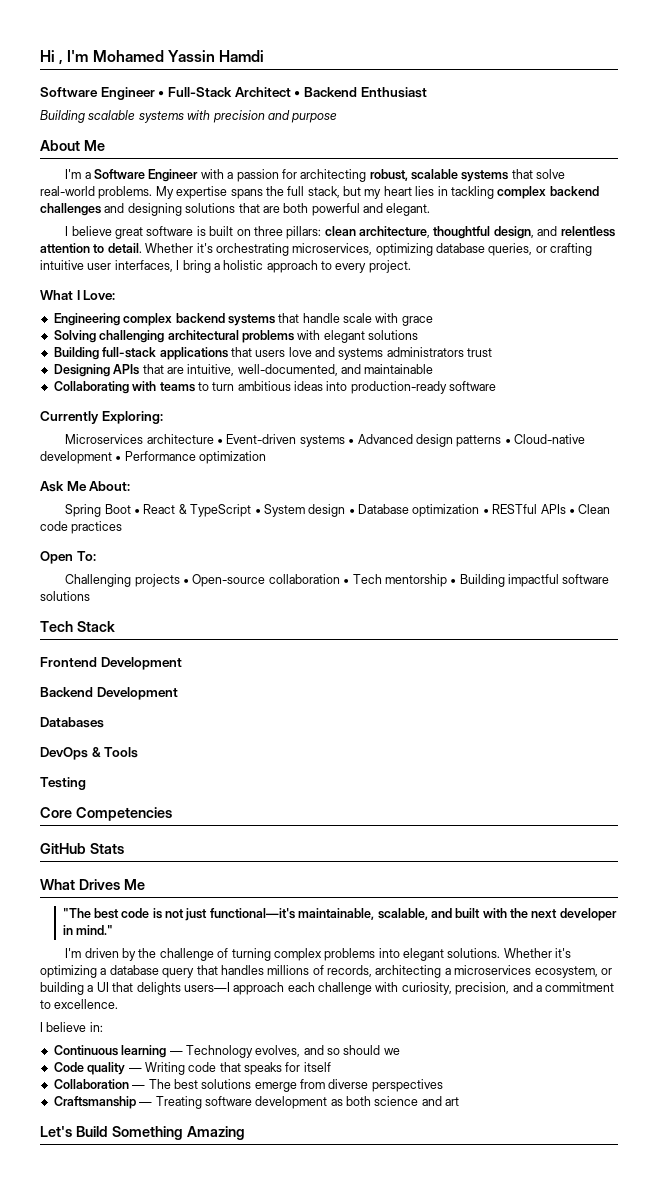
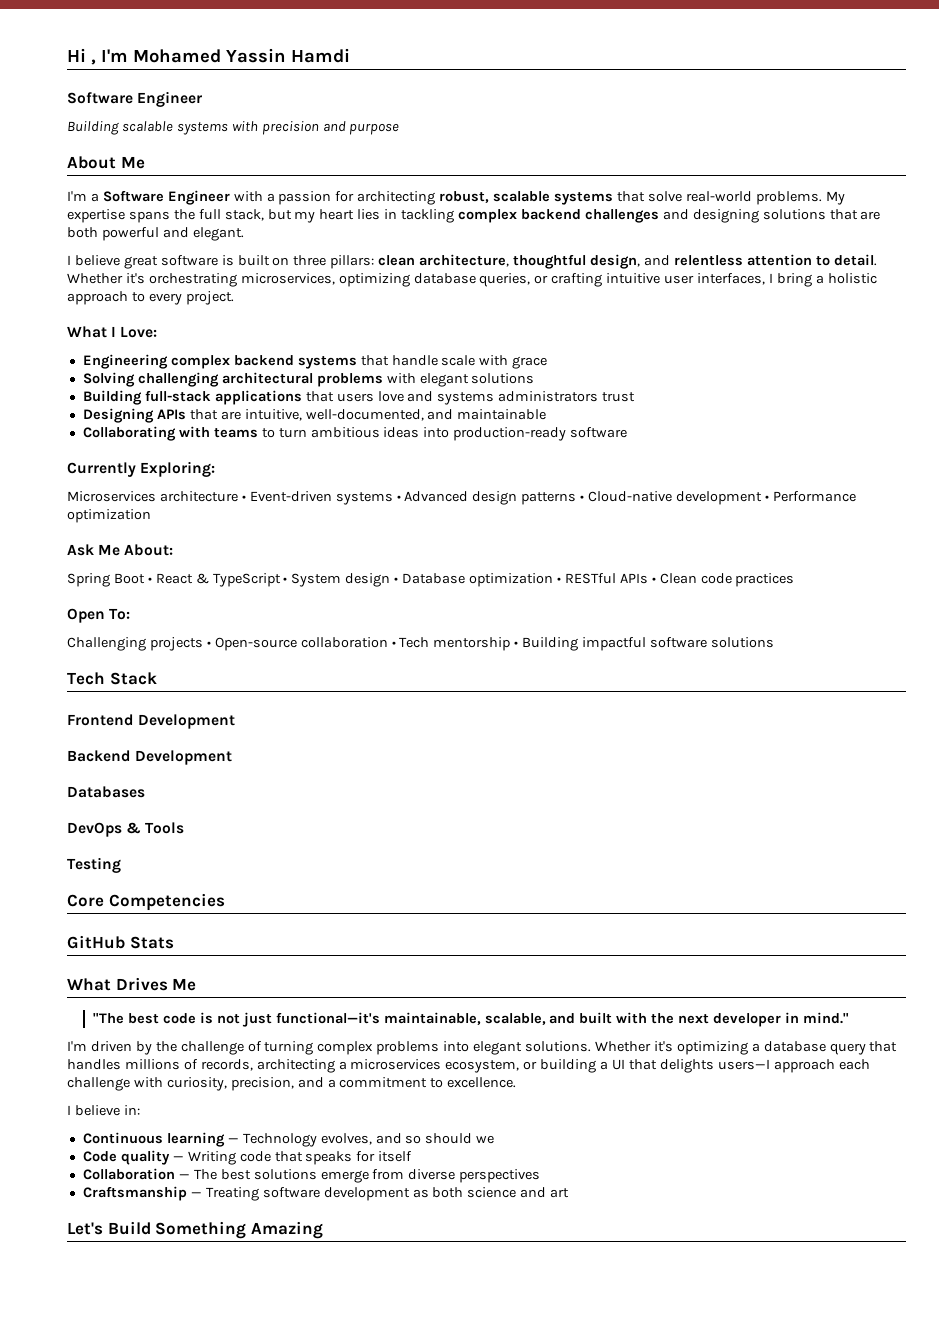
[158,87,427,98] • Full-Stack Architect • Backend Enthusiast -> (203, 99) none

